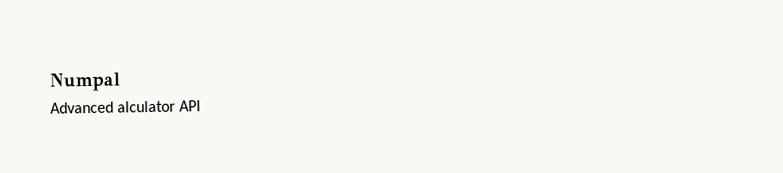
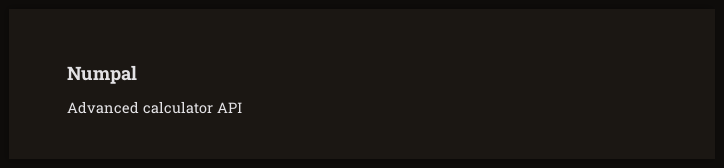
[117,100,177,113] alculator -> [143,101,213,114] calculator

